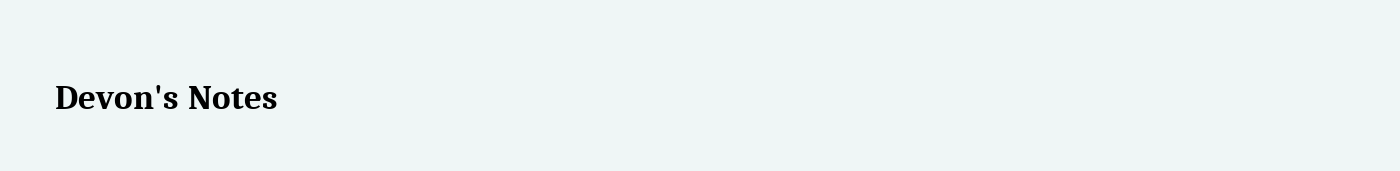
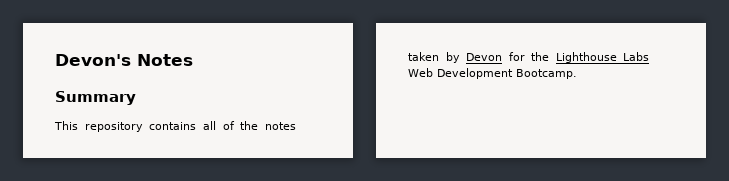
(279, 97) none -> [55,91,136,105] [54,121,296,132] [408,52,649,63] [408,68,577,79] // Summary // This repository contains all of the notes taken by Devon for the Lighthouse Labs Web Development Bootcamp.

